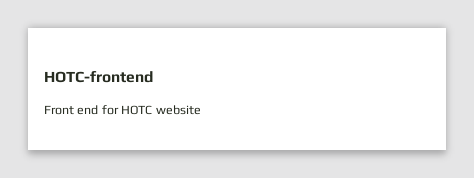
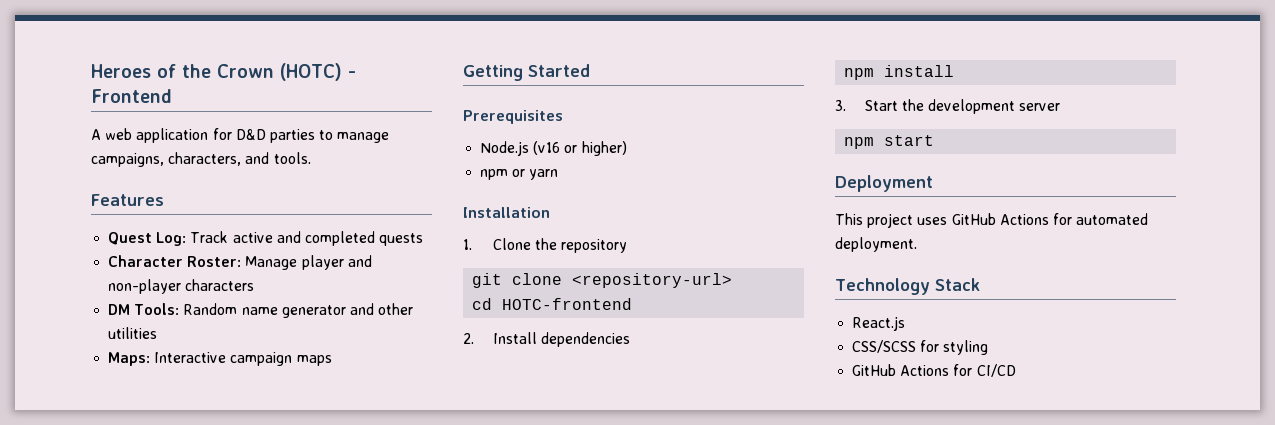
[44,71,153,83] [44,105,201,115] HOTC-frontend // Front end for HOTC website -> [91,63,356,81] [91,89,172,103] [91,128,390,143] [91,152,311,167] [91,194,164,206] [108,231,424,246] [108,255,372,270] [108,279,255,294] [108,303,414,318] [108,327,158,339] [108,352,332,366] [463,64,590,81] [463,110,563,124] [480,141,627,156] [480,169,559,180] [463,207,550,218] [463,238,627,253] [472,273,733,288] [472,298,633,310] [463,332,630,347] [844,65,955,80] [835,99,1061,114] [844,135,935,149] [835,175,933,192] [835,213,1149,228] [835,237,917,252] [835,278,980,295] [852,316,906,331] [852,340,989,355] [852,364,1016,377] Heroes of the Crown (HOTC) - Frontend // A web application for D&D parties to manage campaigns, characters, and tools. // Features // Quest Log: Track active and completed quests // Character Roster: Manage player and non-player characters // DM Tools: Random name generator and other utilities // Maps: Interactive campaign maps // Getting Started // Prerequisites // Node.js (v16 or higher) // npm or yarn // Installation // 1. Clone the repository // git clone <repository-url> // cd HOTC-frontend // 2. Install dependencies // npm install // 3. Start the development server // npm start // Deployment // This project uses GitHub Actions for automated deployment. // Technology Stack // React.js // CSS/SCSS for styling // GitHub Actions for CI/CD

